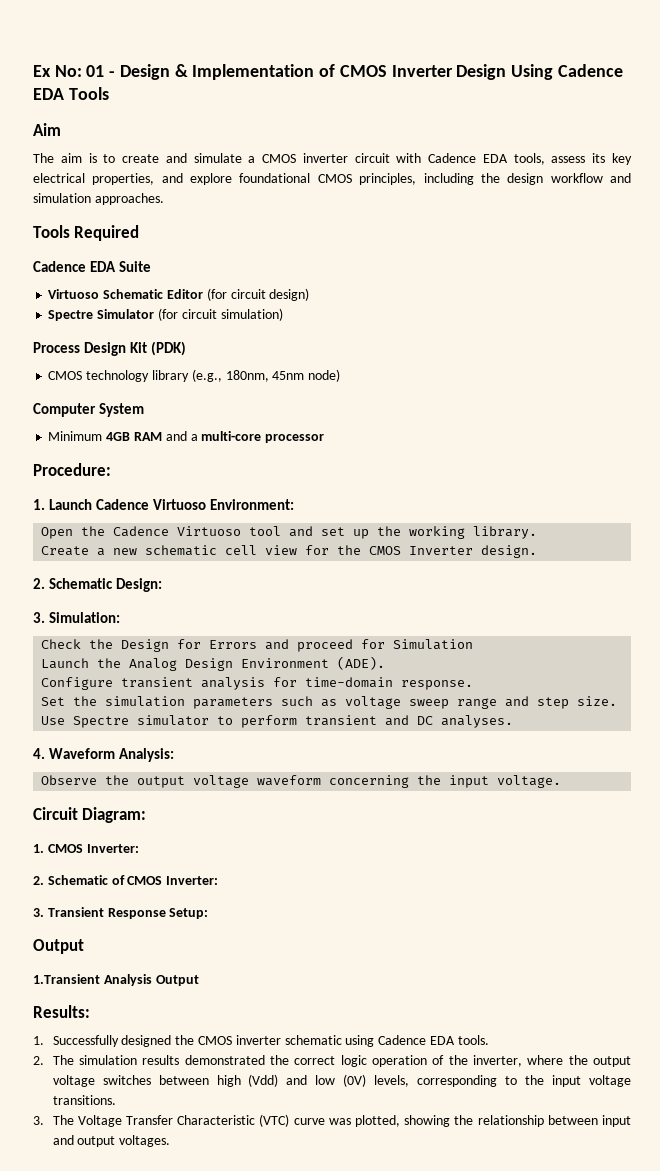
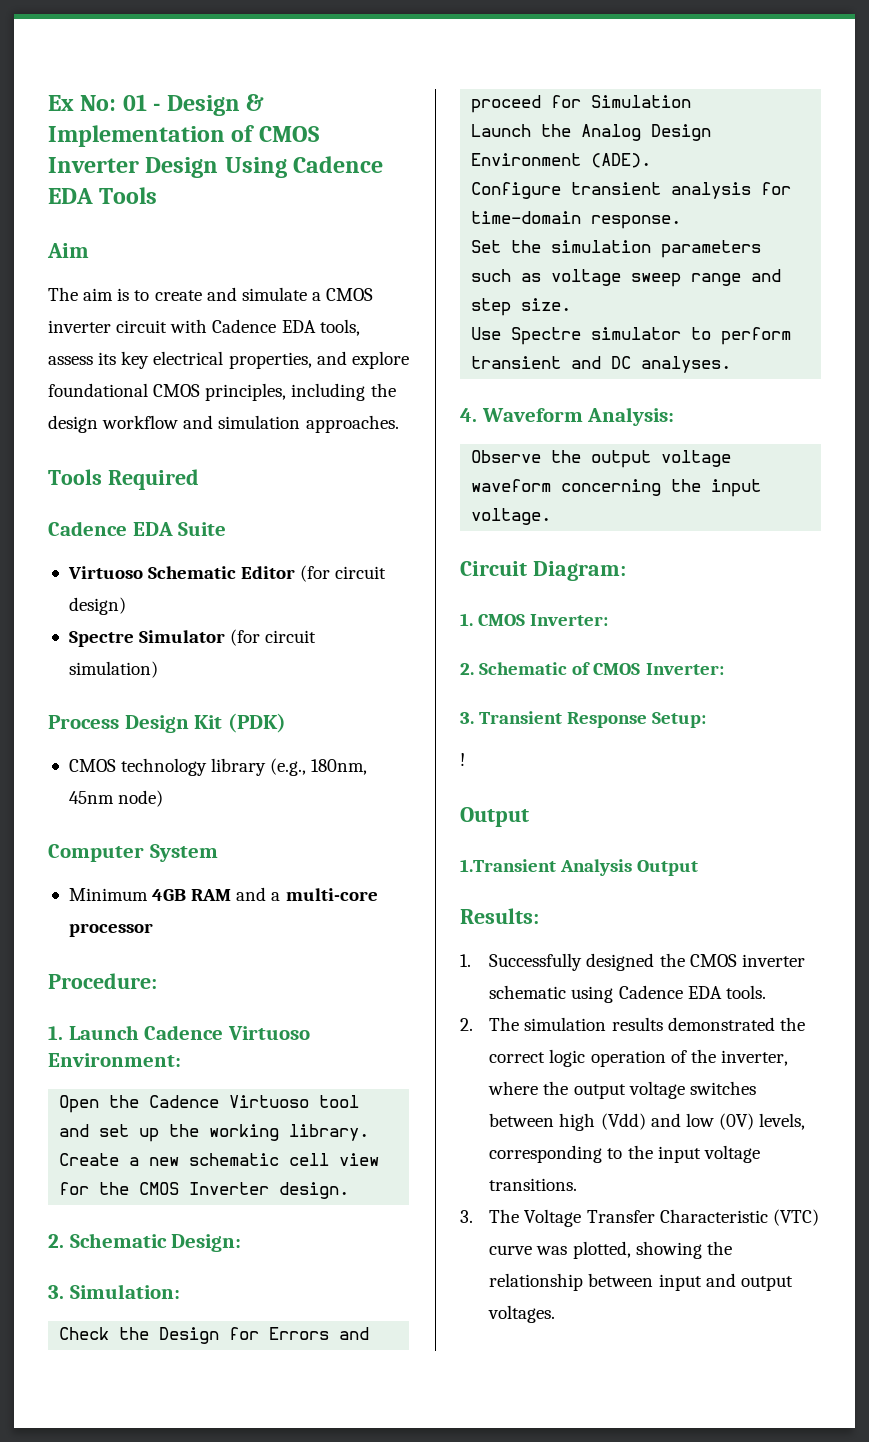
(209, 913) none -> [460,753,465,766] // !

